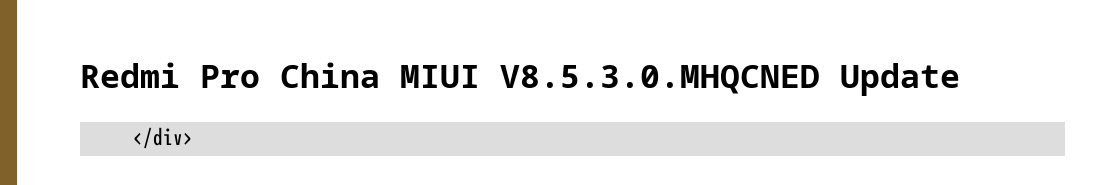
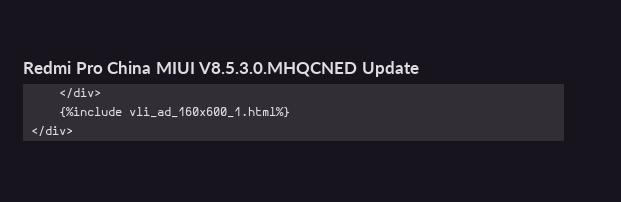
(193, 138) none -> [58,107,290,118] [30,126,73,137] // {%include vli_ad_160x600_1.html%} // </div>

